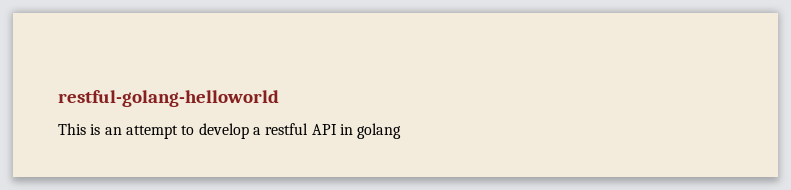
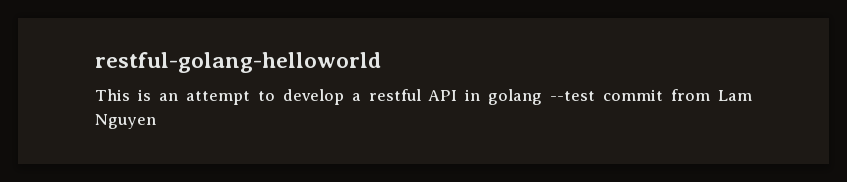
(402, 131) none -> [550,89,753,101] [95,114,156,129] --test commit from Lam Nguyen

